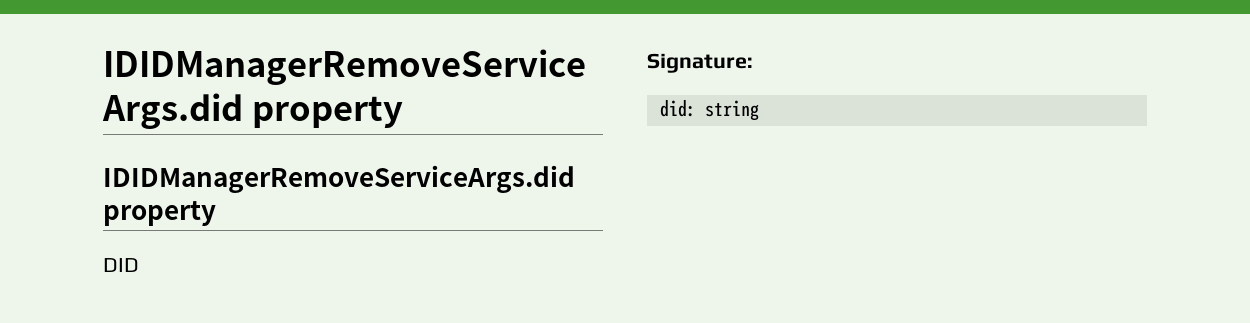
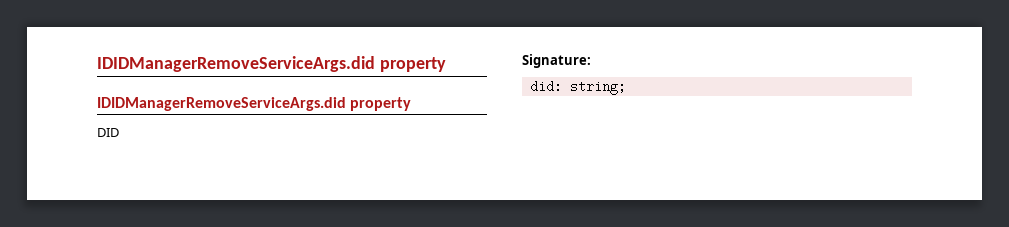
[704,100,759,121] string -> [569,80,626,95] string;

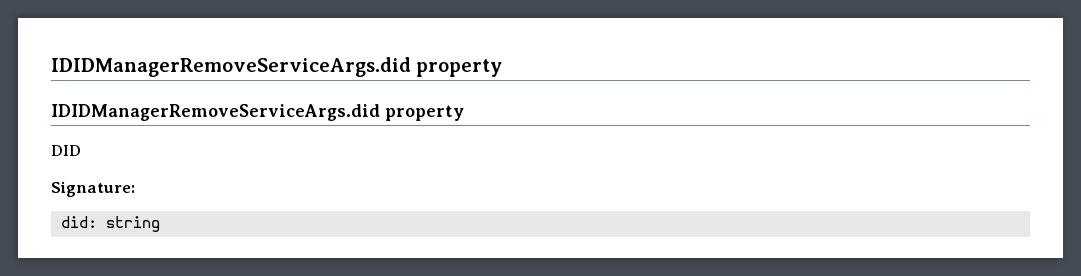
[569,80,626,95] string; -> [105,216,160,232] string

